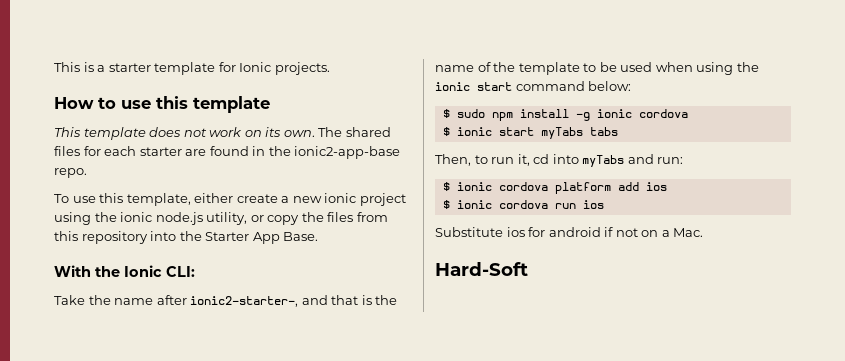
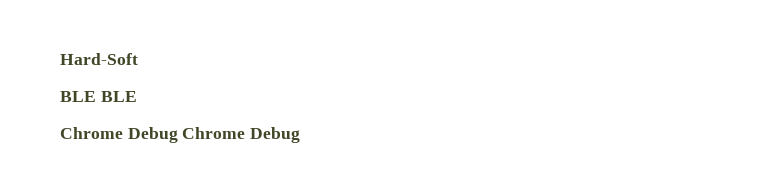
[54,62,330,75] [54,96,270,113] [54,127,391,140] [54,146,401,159] [54,168,87,178] [54,193,406,206] [54,212,388,225] [54,231,319,244] [54,265,195,277] [54,295,398,307] [435,62,759,75] [435,81,632,91] [442,109,688,121] [442,127,618,139] [435,154,684,167] [442,182,667,194] [442,200,604,209] [435,227,704,237] [435,262,528,276] This is a starter template for Ionic projects. // How to use this template // This template does not work on its own. The shared files for each starter are found in the ionic2-app-base repo. // To use this template, either create a new ionic project using the ionic node.js utility, or copy the files from this repository into the Starter App Base. // With the Ionic CLI: // Take the name after ionic2-starter-, and that is the name of the template to be used when using the ionic start command below: // $ sudo npm install -g ionic cordova // $ ionic start myTabs tabs // Then, to run it, cd into myTabs and run: // $ ionic cordova platform add ios // $ ionic cordova run ios // Substitute ios for android if not on a Mac. // Hard-Soft -> [60,53,138,65] [60,91,137,102] [60,127,301,143] Hard-Soft // BLE BLE // Chrome Debug Chrome Debug

